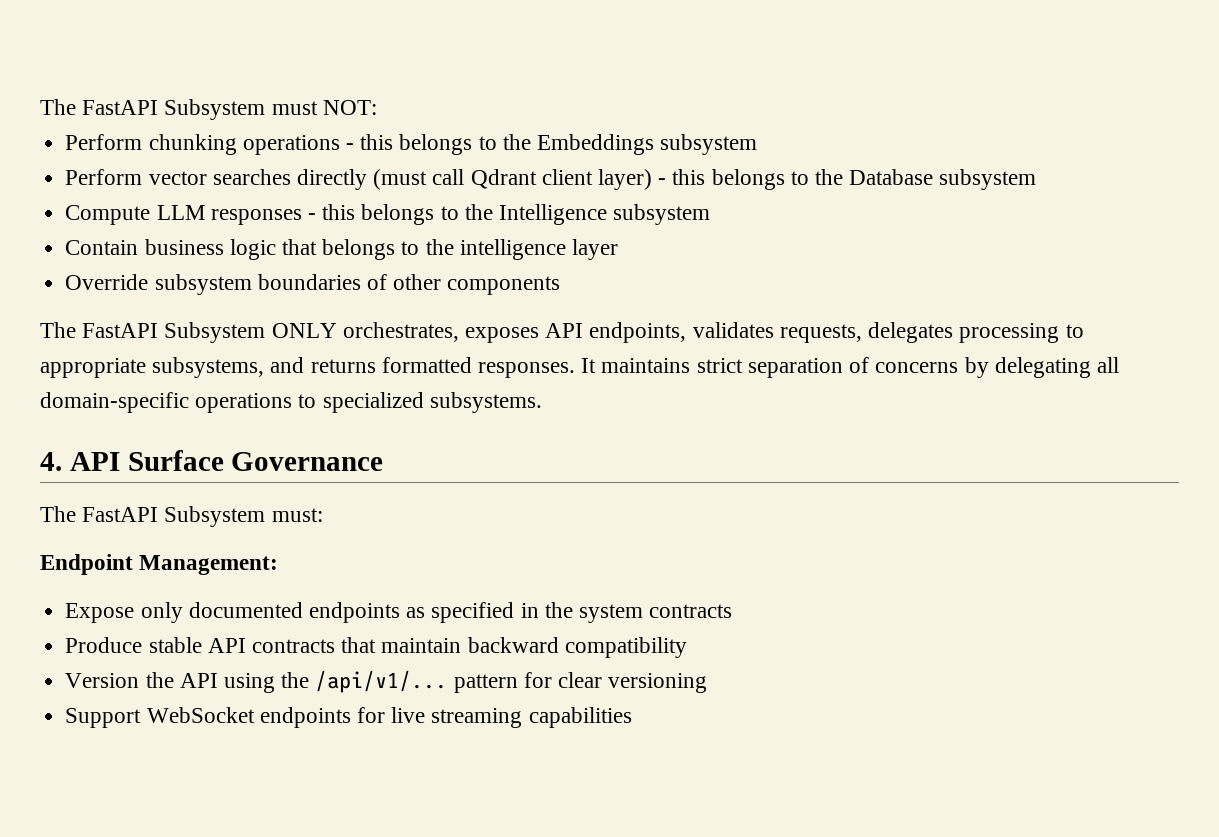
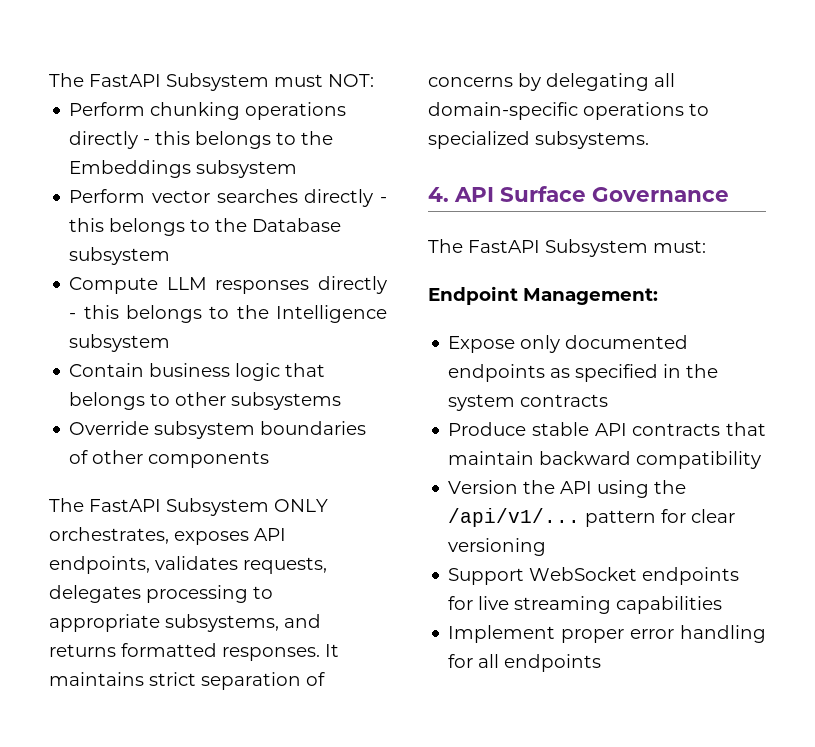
(340, 145) none -> [69,131,139,149] directly
[373,169,652,190] (must call Qdrant client layer) -> (374, 198) none
(302, 217) none -> [317,276,387,294] directly
[425,239,618,260] the intelligence layer -> [175,392,342,410] other subsystems
(632, 717) none -> [448,625,766,643] [448,654,602,672] // Implement proper error handling for all endpoints

